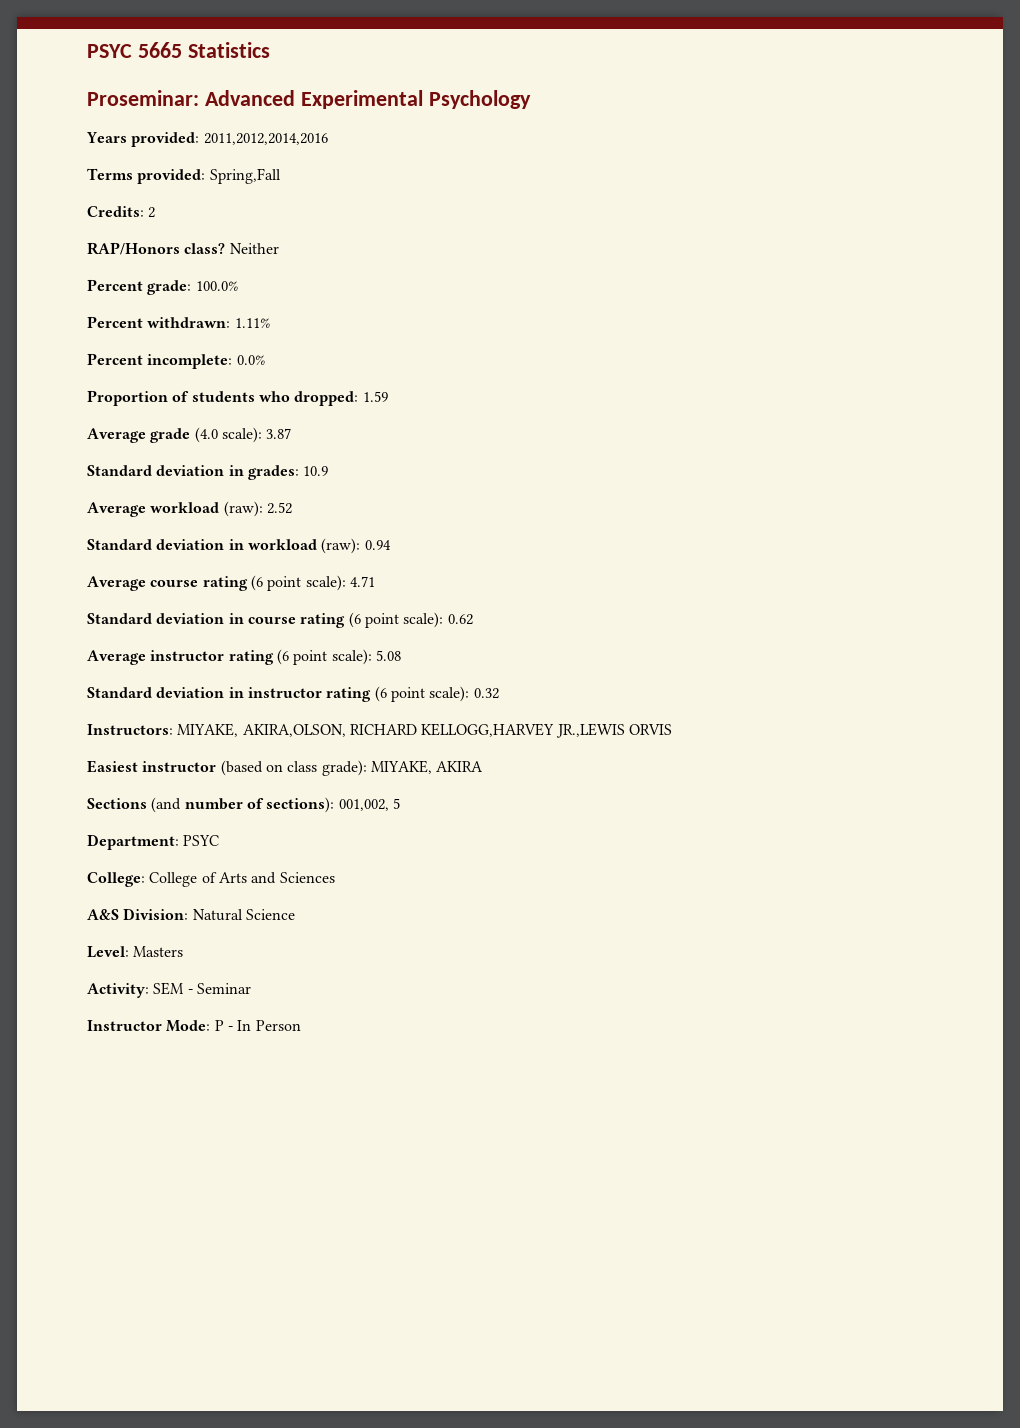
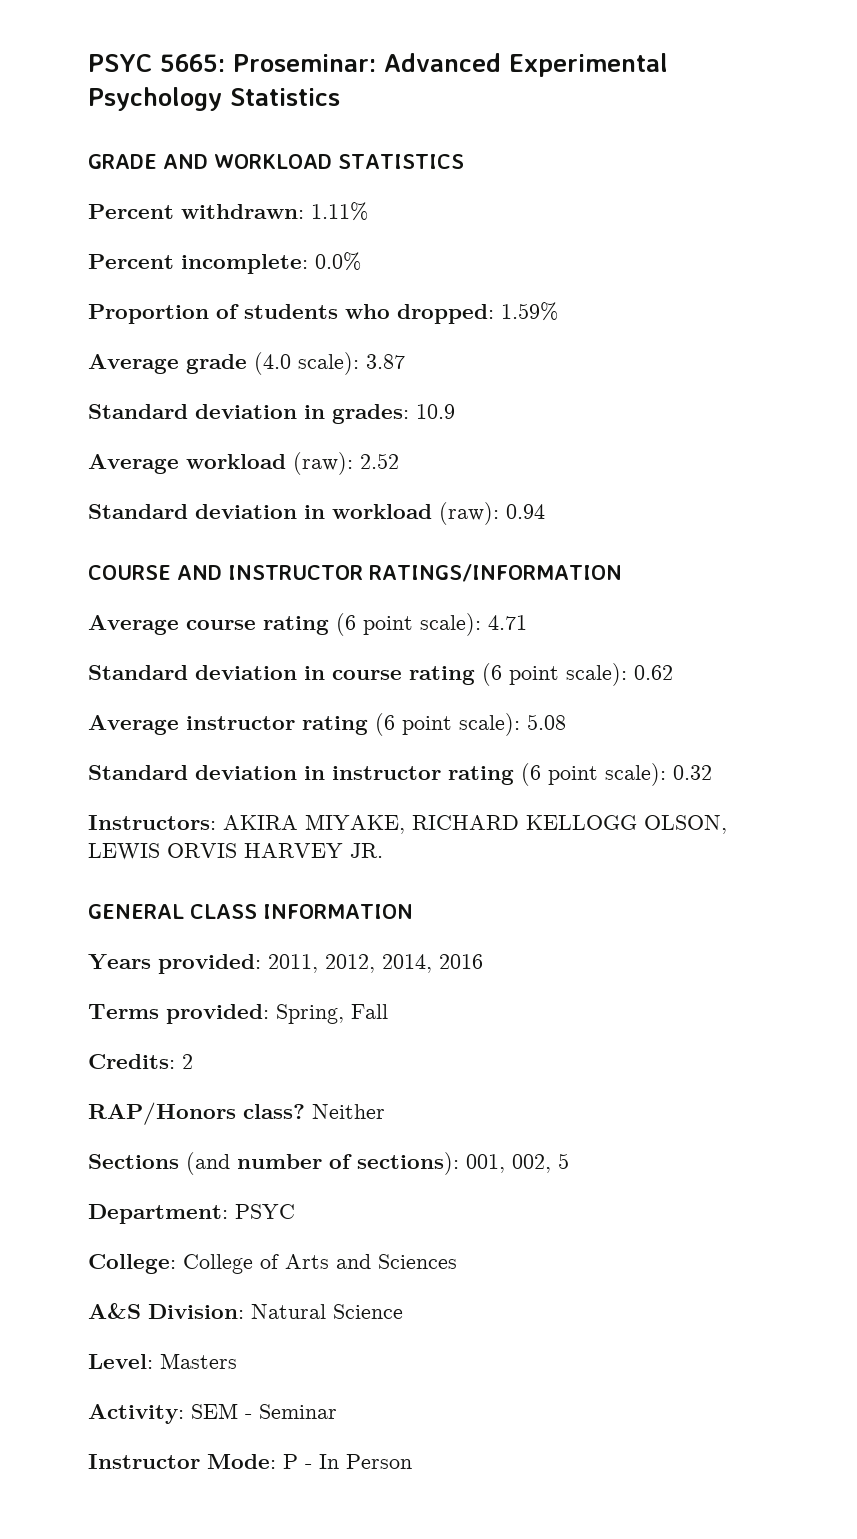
[87,42,270,58] PSYC 5665 Statistics // -> [88,54,225,72] PSYC 5665:
[86,132,328,147] [87,168,281,184] [87,206,156,218] [87,242,279,255] [87,279,238,295] // Years provided: 2011,2012,2014,2016 // Terms provided: Spring,Fall // Credits: 2 // RAP/Honors class? Neither // Percent grade: 100.0% -> [230,88,340,106] [88,154,464,169] Statistics // GRADE AND WORKLOAD STATISTICS
[362,391,388,402] 1.59 -> [501,302,558,321] 1.59%
(391, 545) none -> [88,564,622,582] // COURSE AND INSTRUCTOR RATINGS/INFORMATION
[177,723,672,738] [87,760,484,776] MIYAKE, AKIRA,OLSON, RICHARD KELLOGG,HARVEY JR.,LEWIS ORVIS // Easiest instructor (based on class grade): MIYAKE, AKIRA -> [223,814,727,834] [88,843,383,860] [88,904,413,919] [88,954,483,974] [88,1004,388,1024] [88,1054,193,1069] [88,1102,385,1125] AKIRA MIYAKE, RICHARD KELLOGG OLSON, LEWIS ORVIS HARVEY JR. // GENERAL CLASS INFORMATION // Years provided: 2011, 2012, 2014, 2016 // Terms provided: Spring, Fall // Credits: 2 // RAP/Honors class? Neither
[338,799,389,811] 001,002, -> [466,1154,551,1173] 001, 002,

